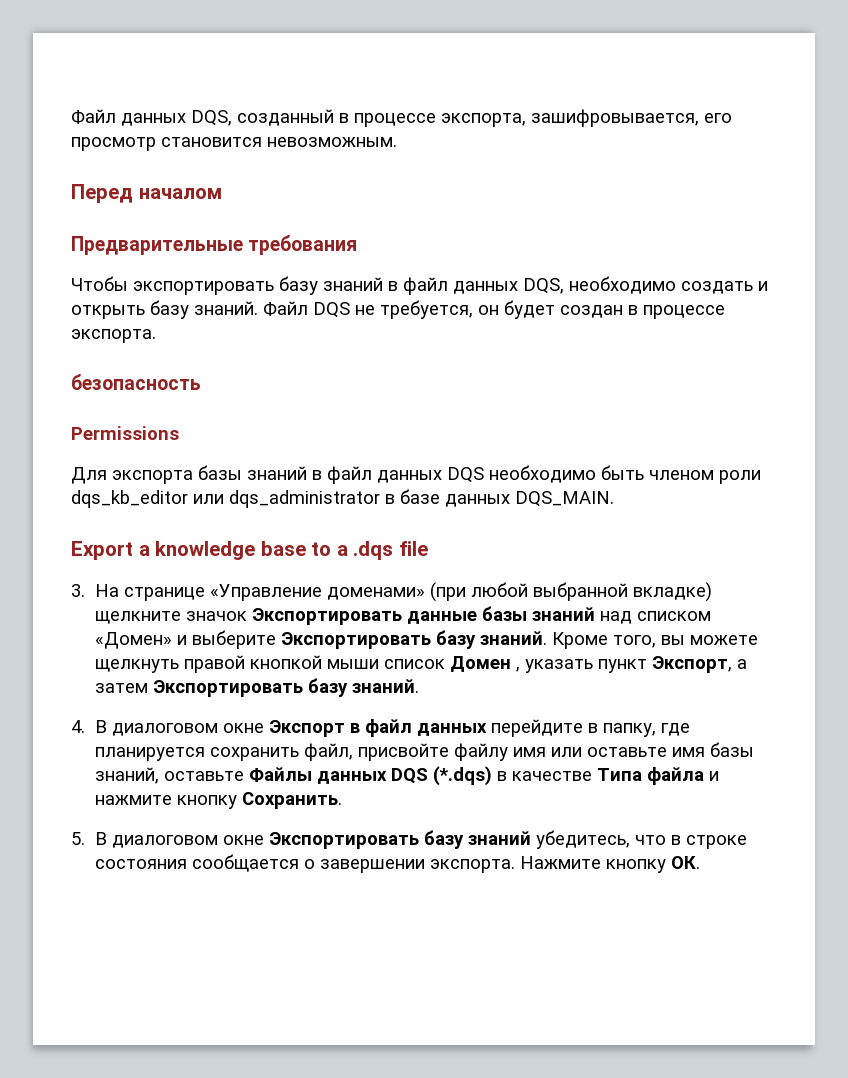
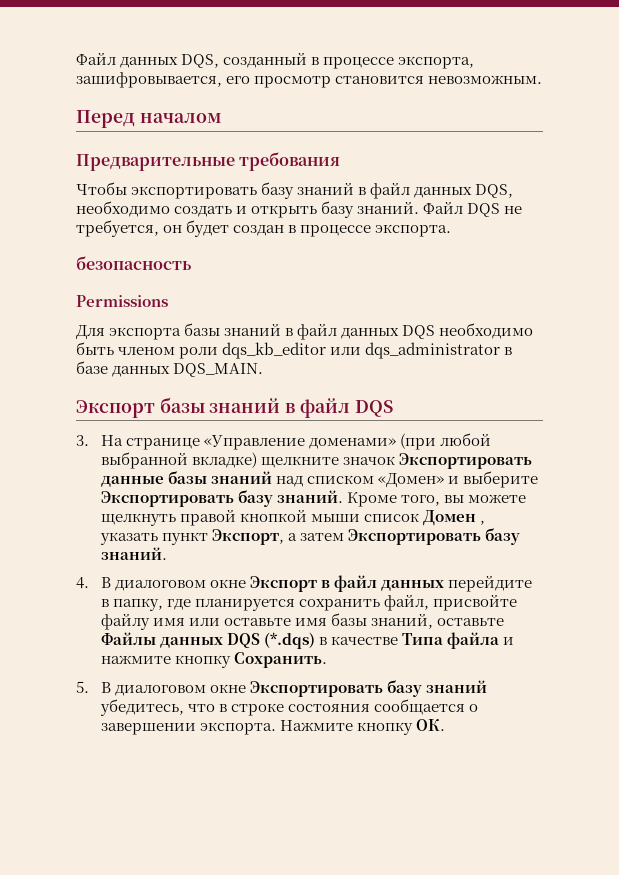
[71,541,428,560] Export a knowledge base to a .dqs file -> [76,397,393,418] Экспорт базы знаний в файл DQS

